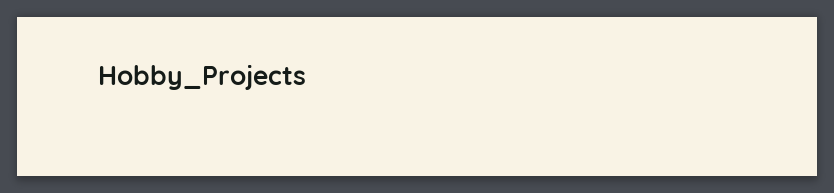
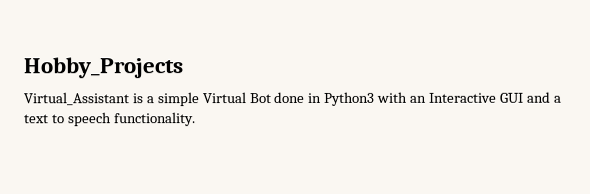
(306, 77) none -> [23,91,562,107] [24,112,196,127] // Virtual_Assistant is a simple Virtual Bot done in Python3 with an Interactive GUI and a text to speech functionality.

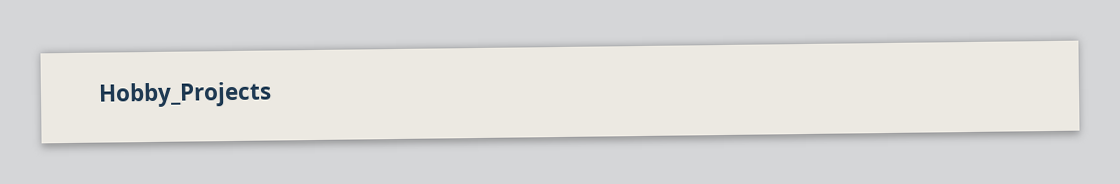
[23,91,562,107] [24,112,196,127] // Virtual_Assistant is a simple Virtual Bot done in Python3 with an Interactive GUI and a text to speech functionality. -> (272, 94) none

